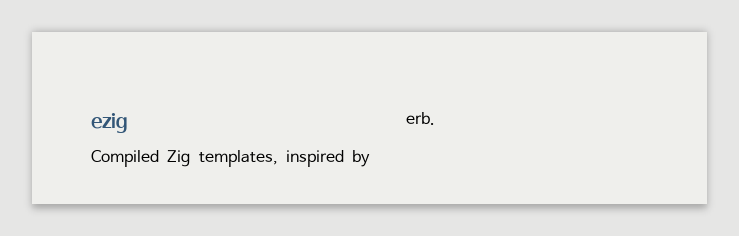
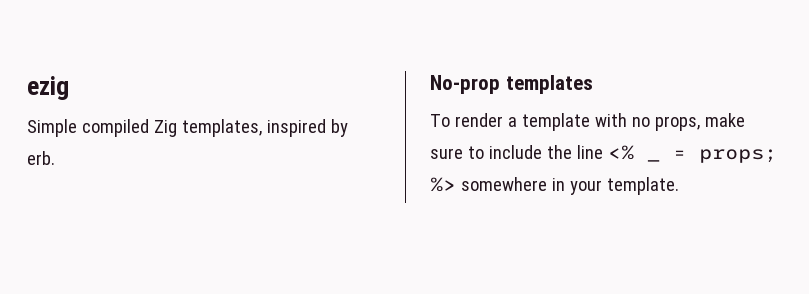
[91,150,159,167] Compiled -> [27,119,149,137] Simple compiled
(435, 118) none -> [430,75,593,94] [430,113,745,131] [430,145,660,162] [672,149,777,163] [430,177,679,195] // No-prop templates // To render a template with no props, make sure to include the line <% _ = props; %> somewhere in your template.

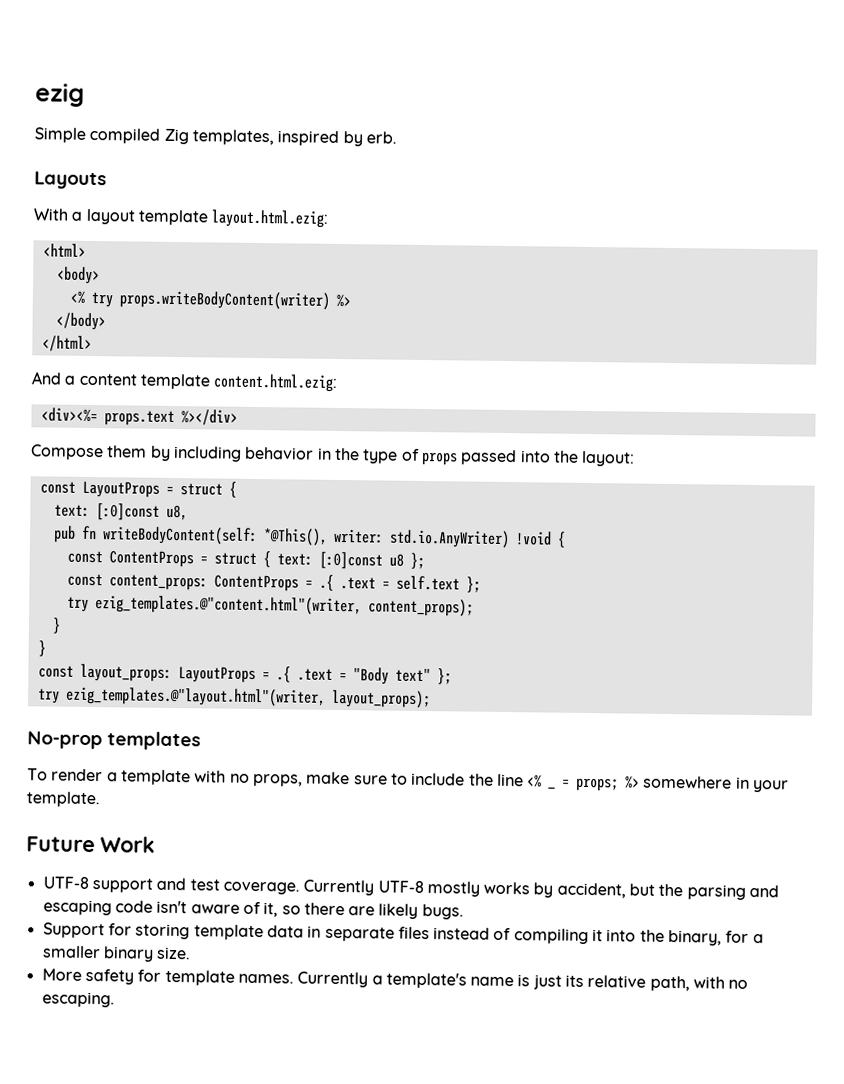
(55, 158) none -> [34,171,107,190] [33,208,329,228] [42,243,86,257] [56,266,100,285] [69,290,351,310] [55,312,106,331] [41,335,92,353] [31,371,339,392] [40,407,238,427] [30,444,636,467] [39,480,237,498] [53,503,188,521] [52,525,566,549] [66,550,425,570] [66,573,481,593] [66,595,474,617] [51,617,61,634] [37,640,46,657] [37,663,452,685] [37,686,431,709] // Layouts // With a layout template layout.html.ezig: // <html> // <body> // <% try props.writeBodyContent(writer) %> // </body> // </html> // And a content template content.html.ezig: // <div><%= props.text %></div> // Compose them by including behavior in the type of props passed into the layout: // const LayoutProps = struct { // text: [:0]const u8, // pub fn writeBodyContent(self: *@This(), writer: std.io.AnyWriter) !void { // const ContentProps = struct { text: [:0]const u8 }; // const content_props: ContentProps = .{ .text = self.text }; // try ezig_templates.@"content.html"(writer, content_props); // } // } // const layout_props: LayoutProps = .{ .text = "Body text" }; // try ezig_templates.@"layout.html"(writer, layout_props);
(679, 186) none -> [26,836,155,853] [42,876,780,900] [42,899,464,920] [42,922,764,946] [41,945,192,962] [41,968,749,992] [41,991,115,1008] // Future Work // UTF-8 support and test coverage. Currently UTF-8 mostly works by accident, but the parsing and escaping code isn't aware of it, so there are likely bugs. // Support for storing template data in separate files instead of compiling it into the binary, for a smaller binary size. // More safety for template names. Currently a template's name is just its relative path, with no escaping.

